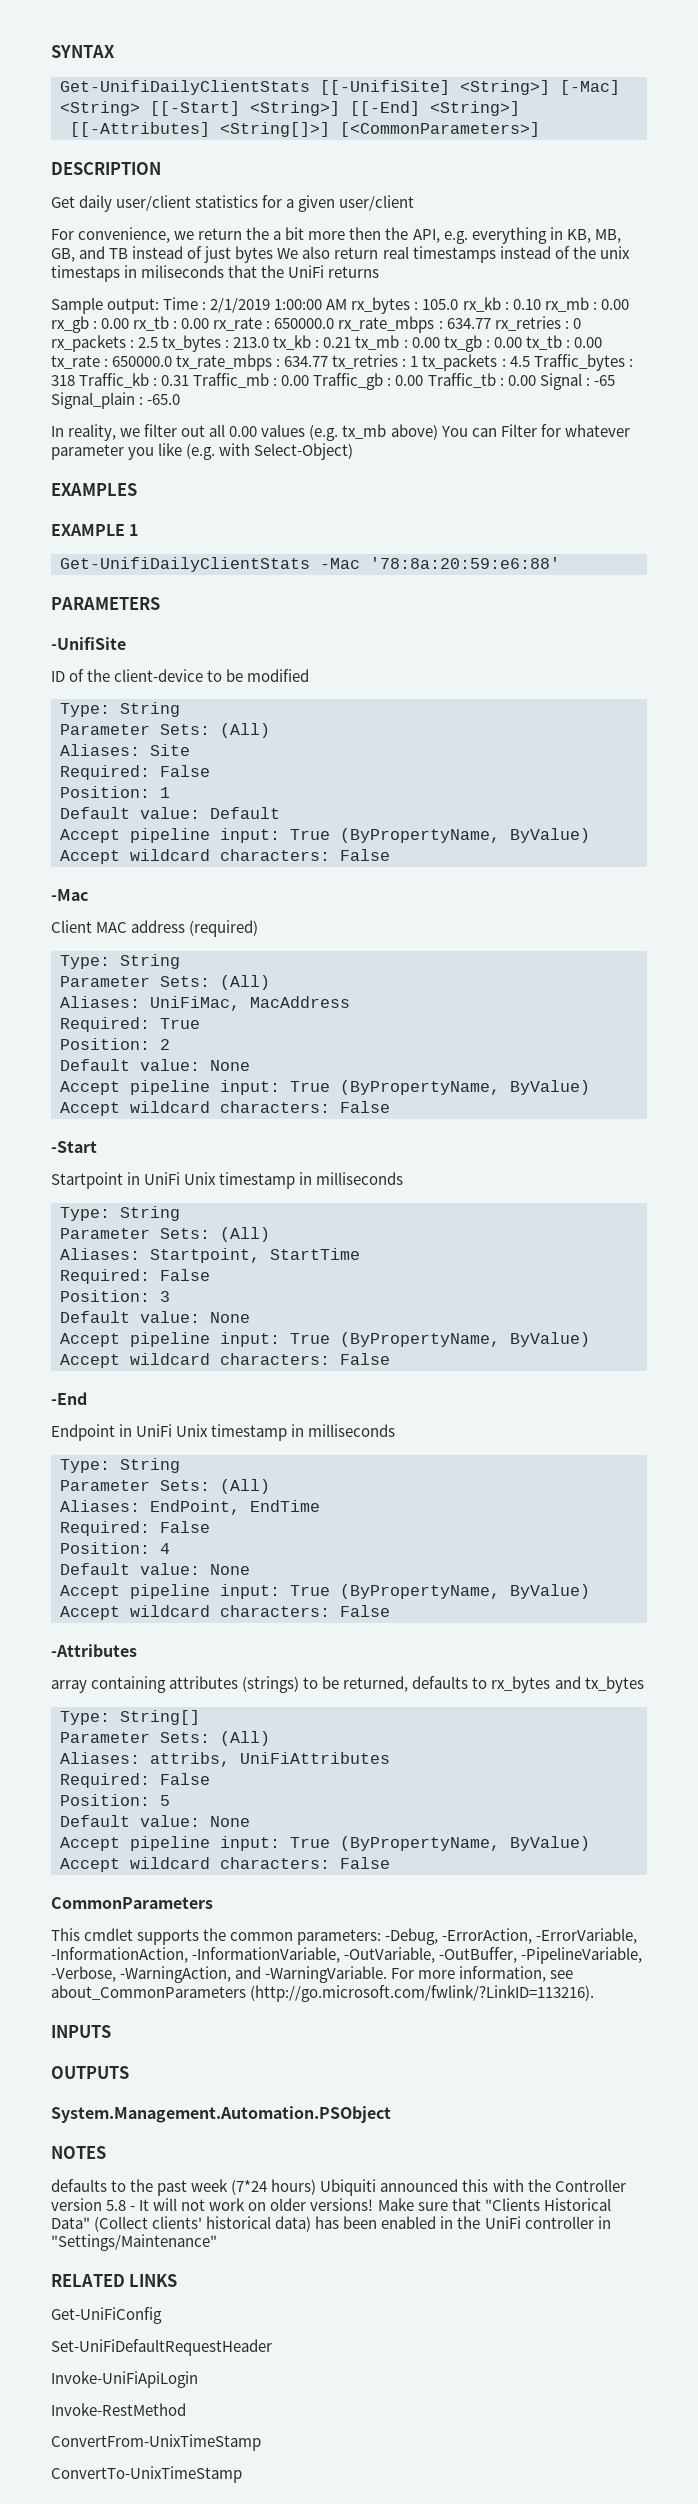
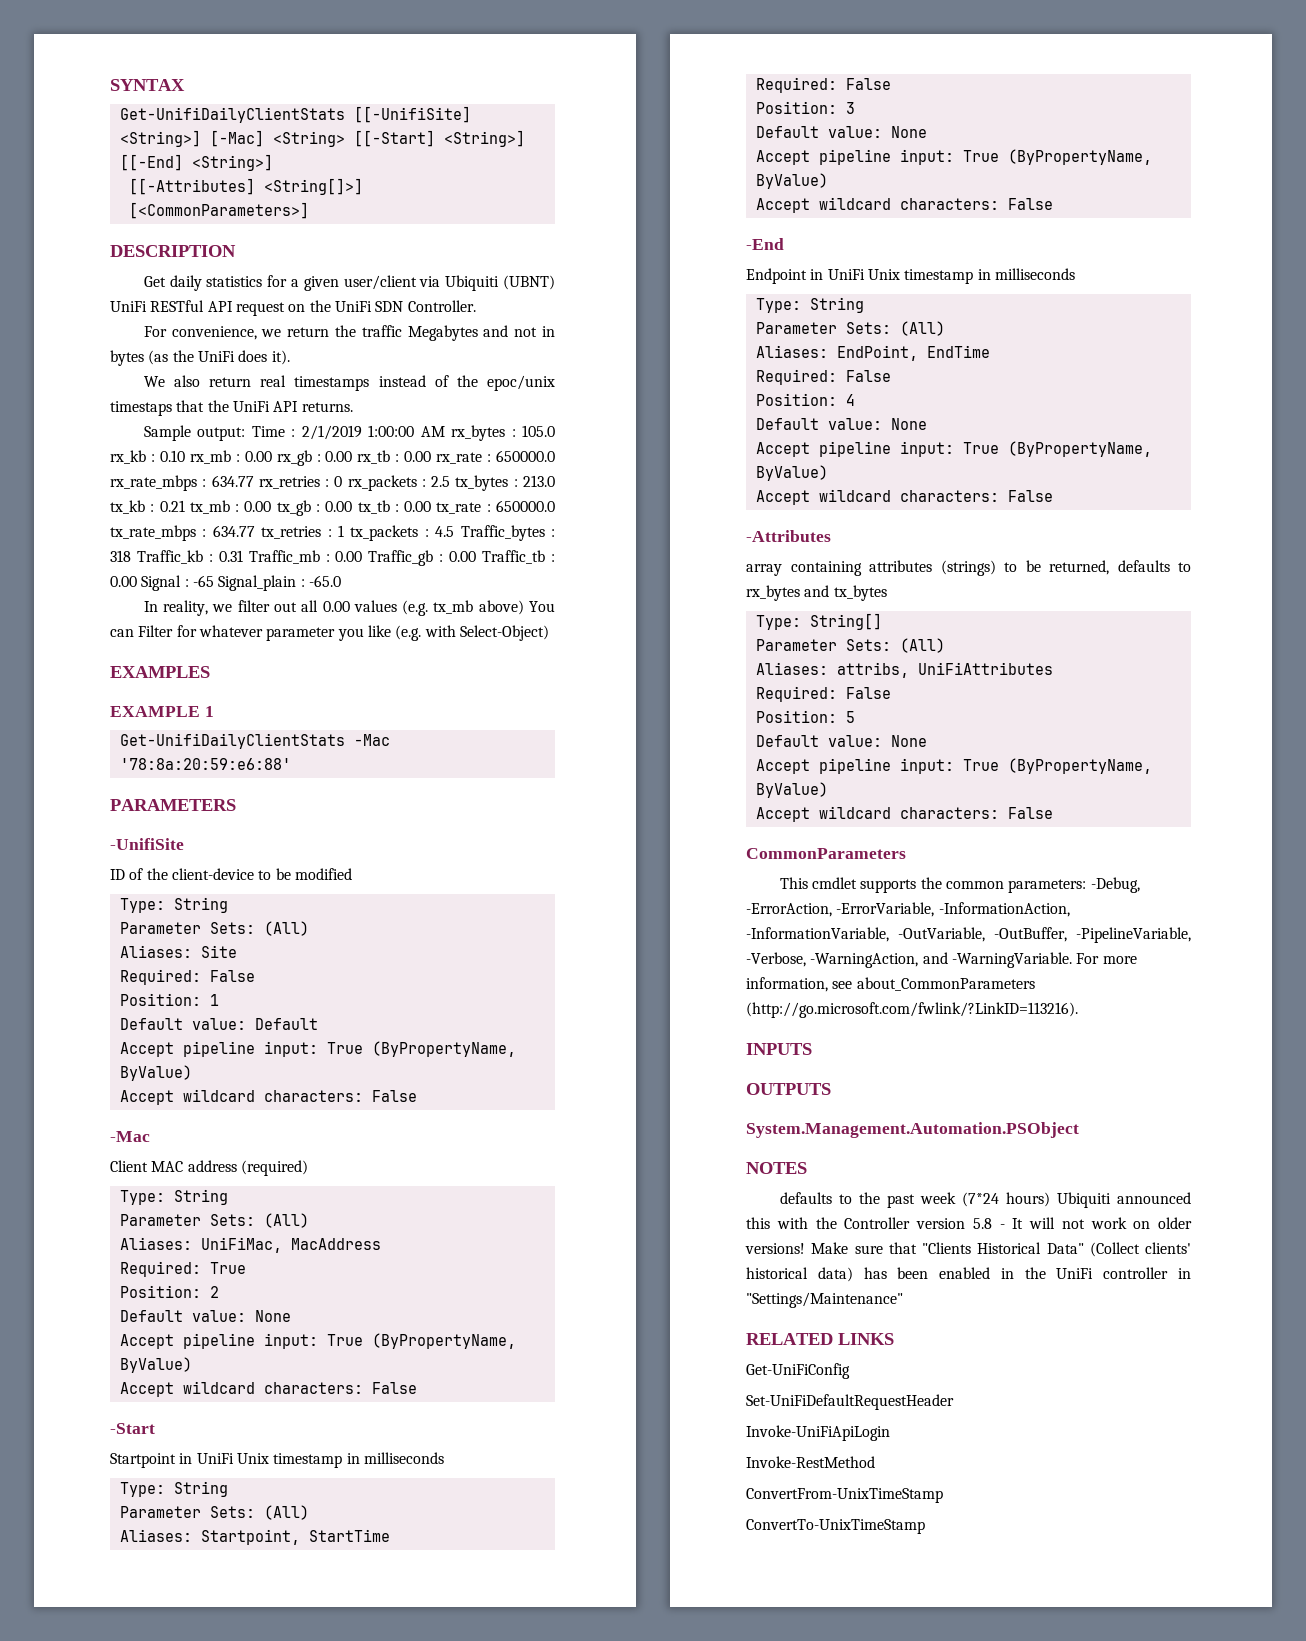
[116,195,192,211] user/client -> (202, 283) none
(415, 203) none -> [419,275,555,291] [110,300,476,316] via Ubiquiti (UBNT) UniFi RESTful API request on the UniFi SDN Controller.
[273,227,621,244] [51,246,274,263] a bit more then the API, e.g. everything in KB, MB, GB, and TB instead of just bytes -> [361,325,555,341] [110,350,290,366] traffic Megabytes and not in bytes (as the UniFi does it). //
[599,246,630,259] [51,265,225,282] unix timestaps in miliseconds -> [487,375,555,391] [110,401,172,416] epoc/unix timestaps
[328,266,380,278] returns -> [273,401,353,412] API returns.

